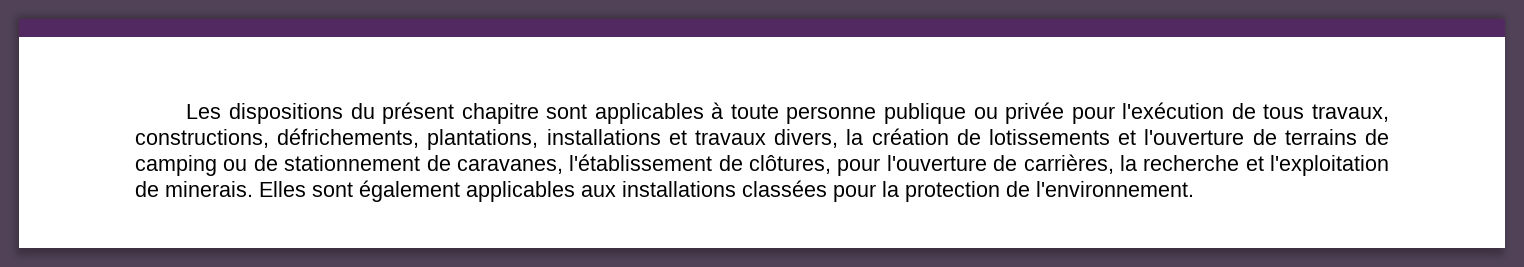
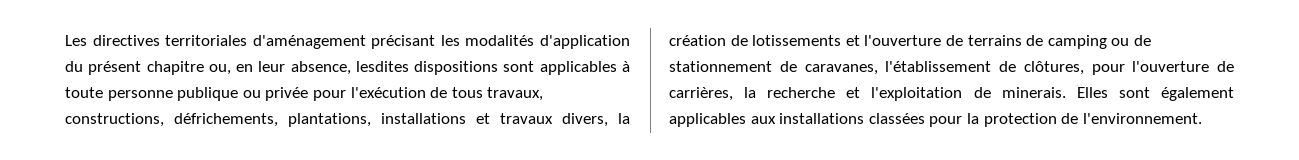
[228,102,539,124] dispositions du présent chapitre -> [92,35,630,49] [65,61,499,75] directives territoriales d'aménagement précisant les modalités d'application du présent chapitre ou, en leur absence, lesdites dispositions

